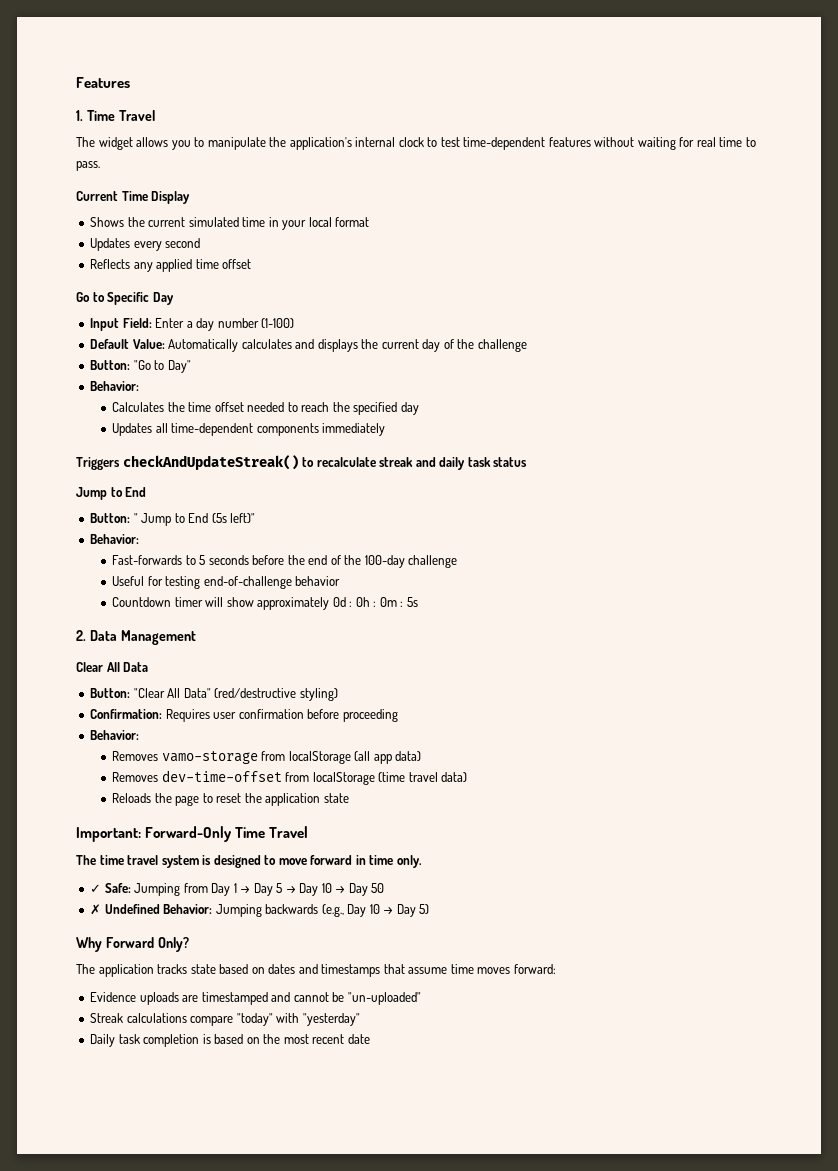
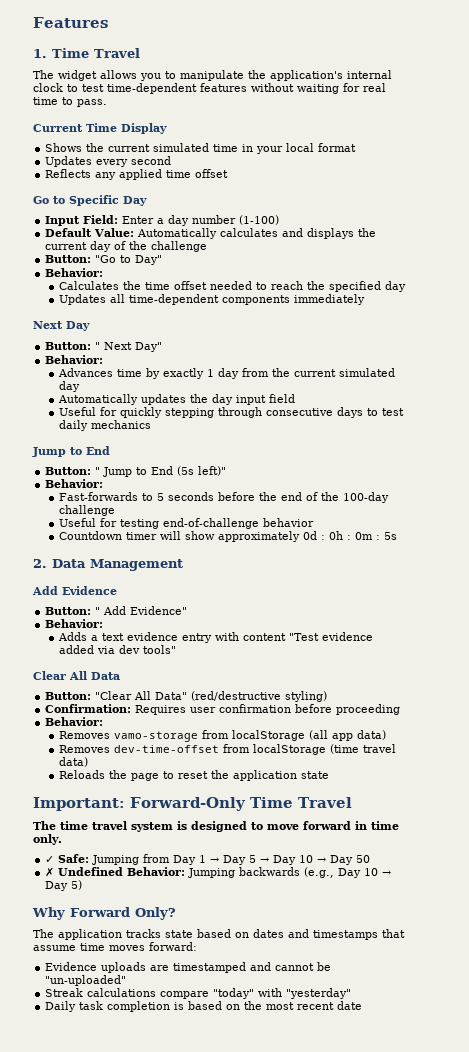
[76,455,528,470] Triggers checkAndUpdateStreak() to recalculate streak and daily task status -> [33,321,90,331] [45,342,163,352] [45,355,104,364] [57,368,395,379] [58,381,80,392] [57,394,295,405] [58,407,404,418] [58,420,151,431] Next Day // Button: " Next Day" // Behavior: // Advances time by exactly 1 day from the current simulated day // Automatically updates the day input field // Useful for quickly stepping through consecutive days to test daily mechanics
(196, 637) none -> [32,586,117,595] [45,606,188,615] [45,619,104,628] [57,632,373,643] [58,645,176,654] // Add Evidence // Button: " Add Evidence" // Behavior: // Adds a text evidence entry with content "Test evidence added via dev tools"

